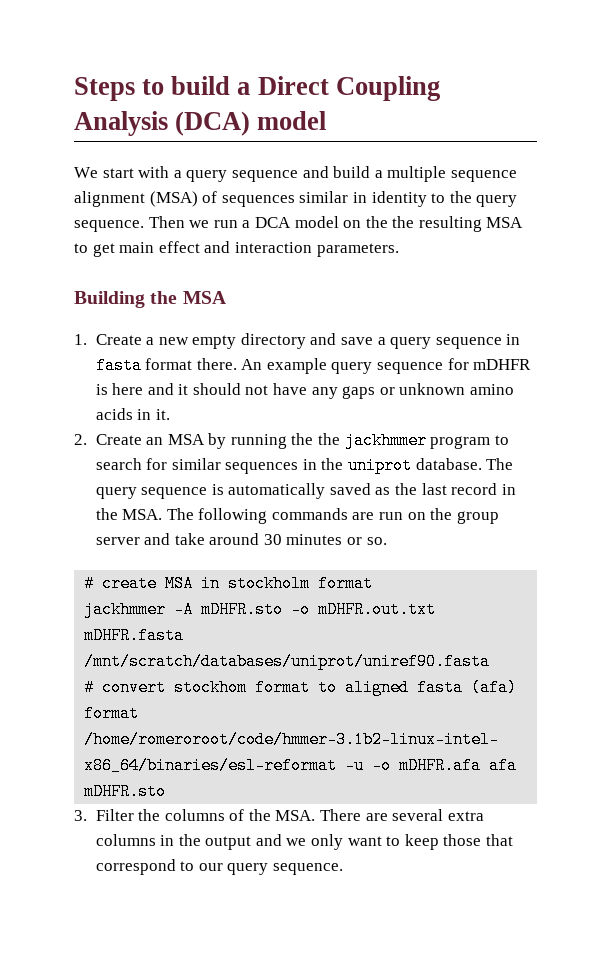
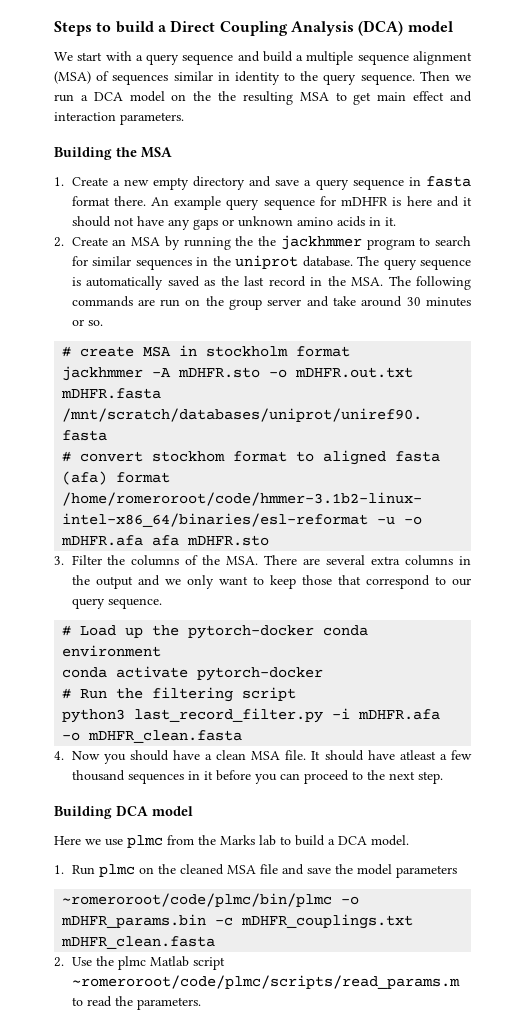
(343, 869) none -> [62,625,369,639] [62,645,162,657] [62,666,324,681] [62,687,297,702] [62,708,441,723] [62,730,243,743] [54,750,472,764] [71,770,443,784] [54,806,193,819] [54,835,409,848] [54,864,457,878] [62,893,360,907] [61,914,414,929] [61,936,216,949] [54,956,225,970] [71,975,460,989] [71,996,201,1010] // # Load up the pytorch-docker conda environment // conda activate pytorch-docker // # Run the filtering script // python3 last_record_filter.py -i mDHFR.afa -o mDHFR_clean.fasta // 4. Now you should have a clean MSA file. It should have atleast a few thousand sequences in it before you can proceed to the next step. // Building DCA model // Here we use plmc from the Marks lab to build a DCA model. // 1. Run plmc on the cleaned MSA file and save the model parameters // ~romeroroot/code/plmc/bin/plmc -o mDHFR_params.bin -c mDHFR_couplings.txt mDHFR_clean.fasta // 2. Use the plmc Matlab script ~romeroroot/code/plmc/scripts/read_params.m to read the parameters.

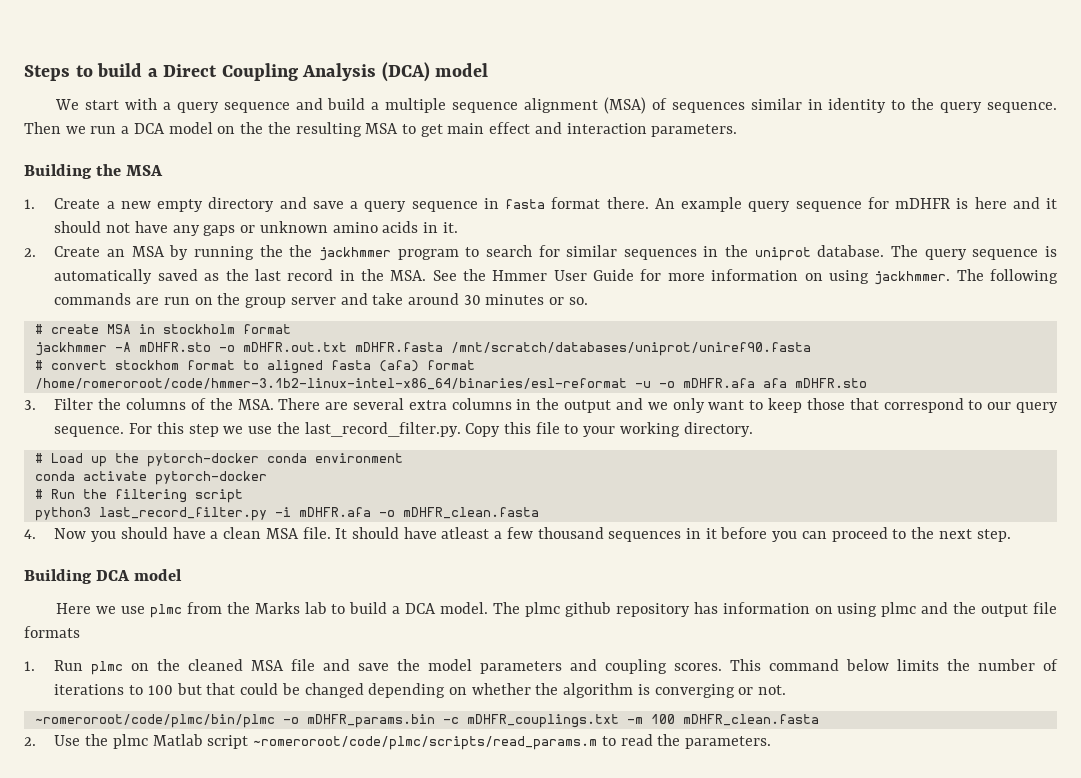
(384, 281) none -> [432,269,951,285] See the Hmmer User Guide for more information on using jackhmmer.
(162, 603) none -> [129,422,753,437] For this step we use the last_record_filter.py. Copy this file to your working directory.
(409, 840) none -> [493,602,1057,617] [24,626,80,638] The plmc github repository has information on using plmc and the output file formats
(457, 871) none -> [570,659,1059,674] [54,683,787,698] and coupling scores. This command below limits the number of iterations to 100 but that could be changed depending on whether the algorithm is converging or not.
(414, 921) none -> [626,714,675,724] -m 100

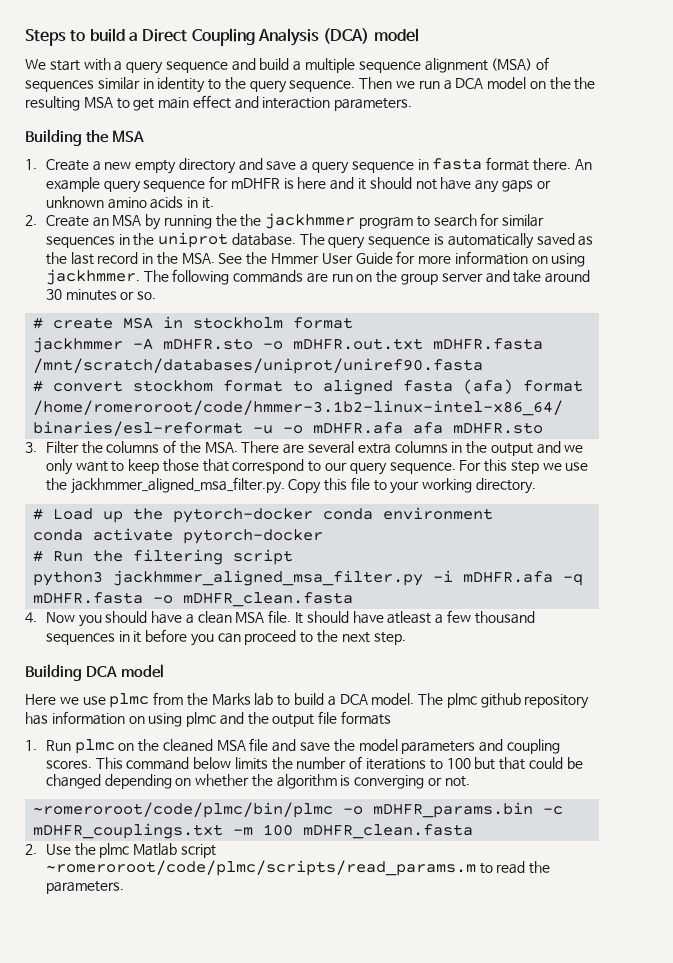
[304,422,461,437] last_record_filter.py. -> [70,477,285,494] jackhmmer_aligned_msa_filter.py.
[98,507,267,521] last_record_filter.py -> [113,570,424,586] jackhmmer_aligned_msa_filter.py
(371, 512) none -> [563,574,584,586] [33,592,144,604] -q mDHFR.fasta

